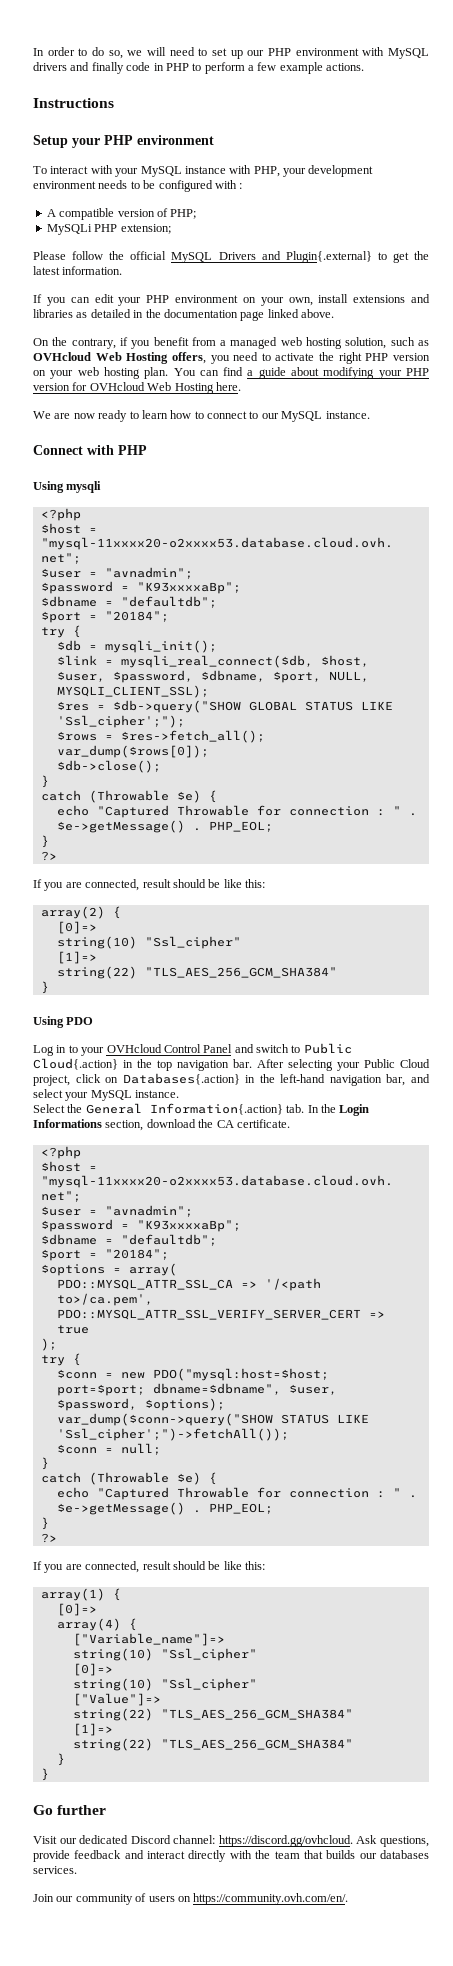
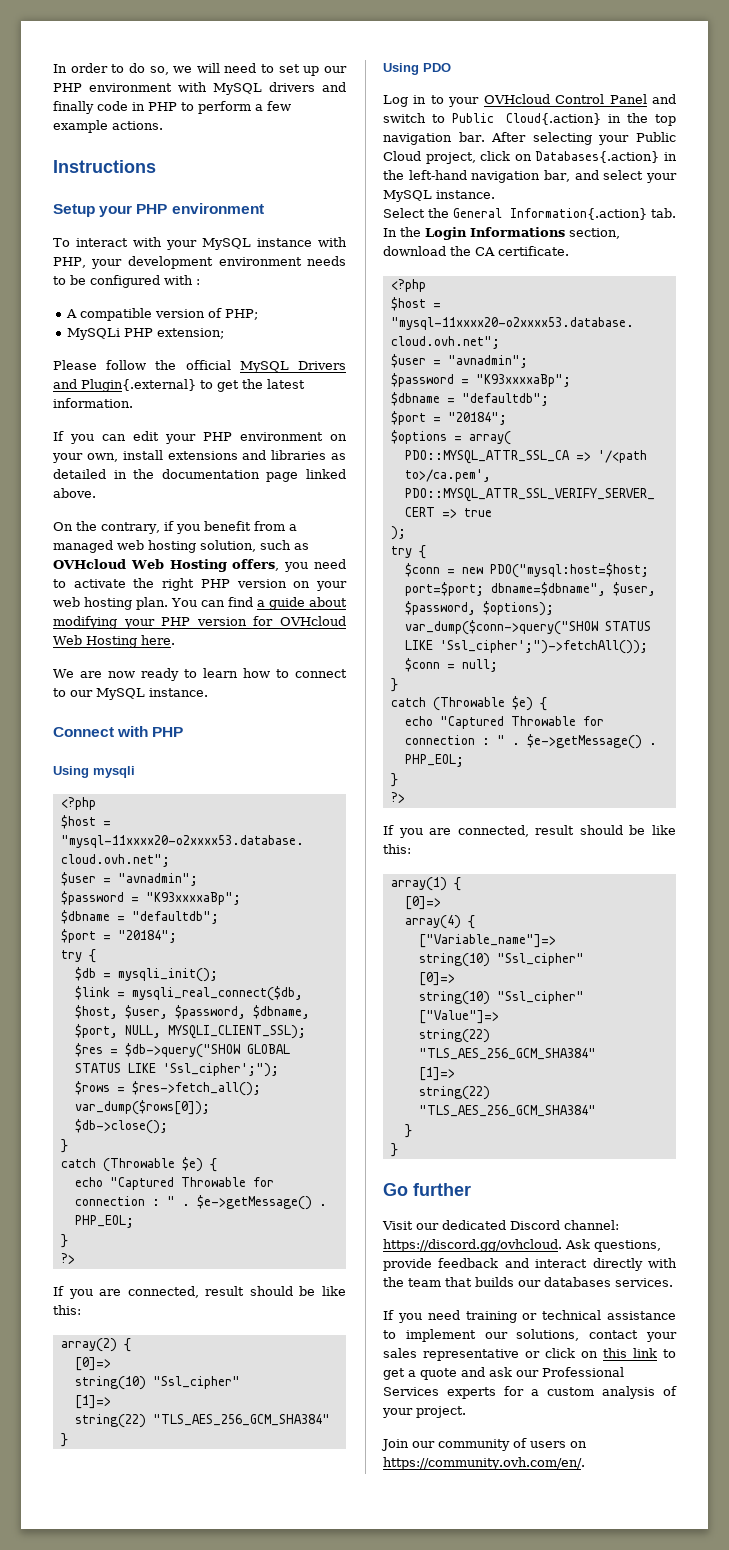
(77, 1870) none -> [383,1310,676,1323] [383,1329,677,1342] [383,1348,676,1361] [383,1367,624,1380] [383,1386,677,1399] [382,1406,466,1418] // If you need training or technical assistance to implement our solutions, contact your sales representative or click on this link to get a quote and ask our Professional Services experts for a custom analysis of your project.

